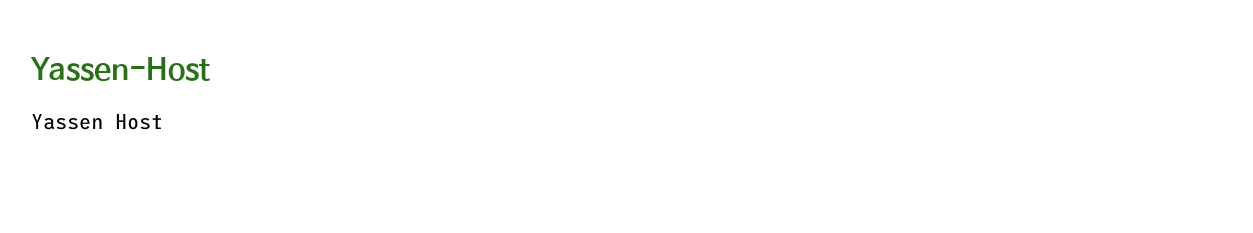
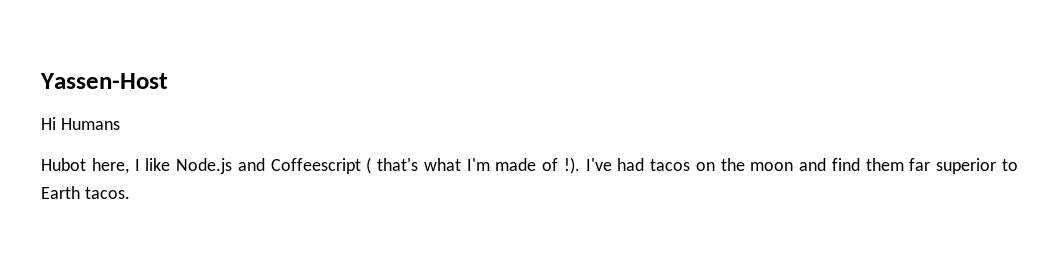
[31,113,163,130] Yassen Host -> [41,117,120,130] [41,157,1018,174] [41,186,130,199] Hi Humans // Hubot here, I like Node.js and Coffeescript ( that's what I'm made of !). I've had tacos on the moon and find them far superior to Earth tacos.

